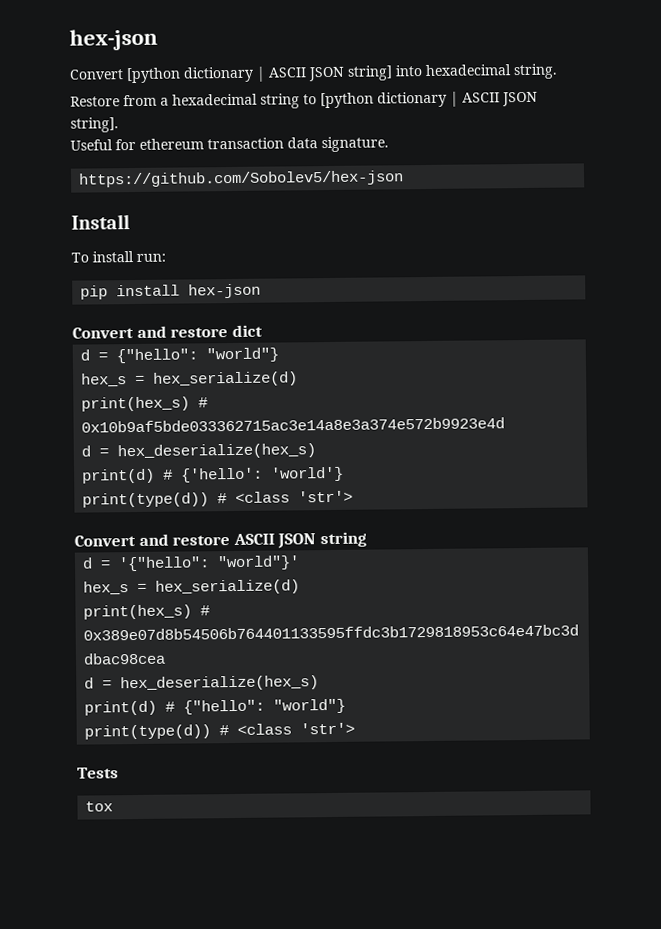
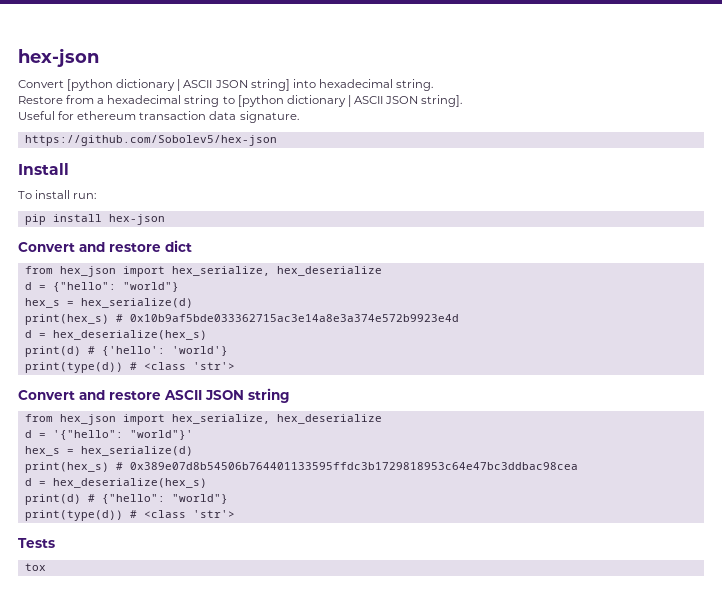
(263, 331) none -> [24,266,382,277] // from hex_json import hex_serialize, hex_deserialize
(367, 539) none -> [24,414,382,425] // from hex_json import hex_serialize, hex_deserialize

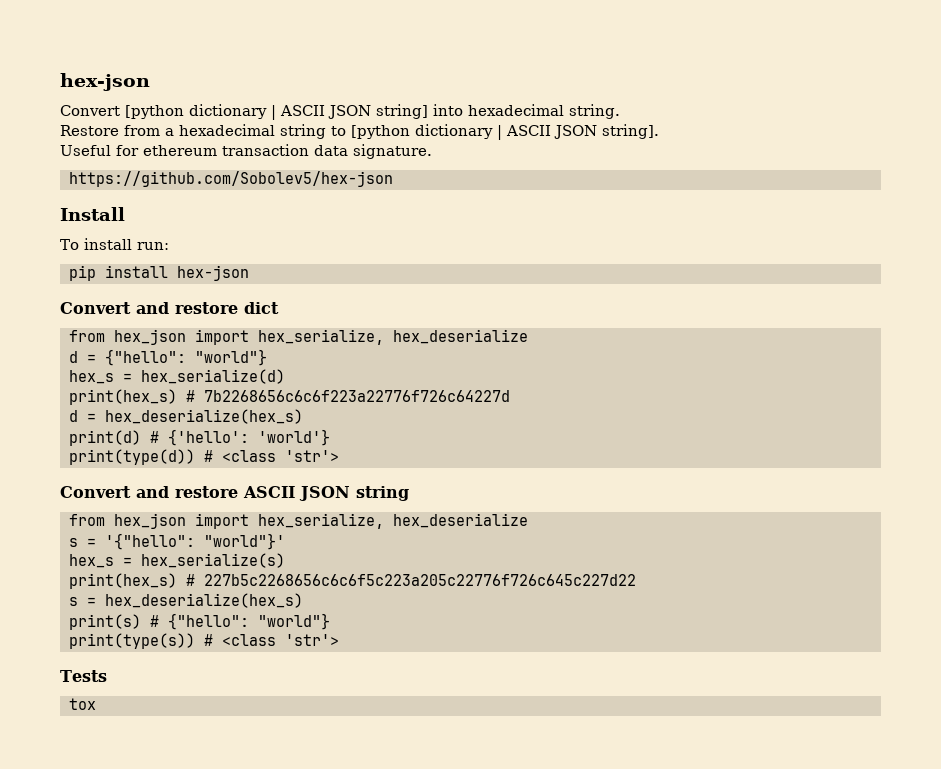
[129,314,459,322] 0x10b9af5bde033362715ac3e14a8e3a374e572b9923e4d -> [204,390,510,402] 7b2268656c6c6f223a22776f726c64227d
[24,430,32,438] d -> [69,538,78,547] s
[80,446,193,456] [24,462,578,473] [24,478,207,488] [24,494,81,505] hex_serialize(d) // print(hex_s) # 0x389e07d8b54506b764401133595ffdc3b1729818953c64e47bc3ddbac98cea // d = hex_deserialize(hex_s) // print(d) -> [141,553,285,568] [69,573,636,589] [69,593,303,608] [69,614,141,630] hex_serialize(s) // print(hex_s) # 227b5c2268656c6c6f5c223a205c22776f726c645c227d22 // s = hex_deserialize(hex_s) // print(s)
[24,510,123,521] print(type(d)) -> [69,633,195,649] print(type(s))

